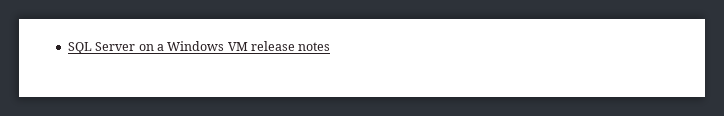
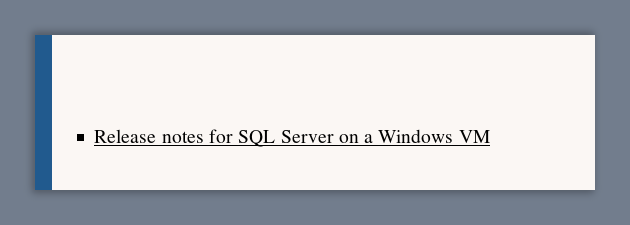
(67, 48) none -> [94,129,233,143] Release notes for
[251,41,331,51] release notes -> (490, 136) none

